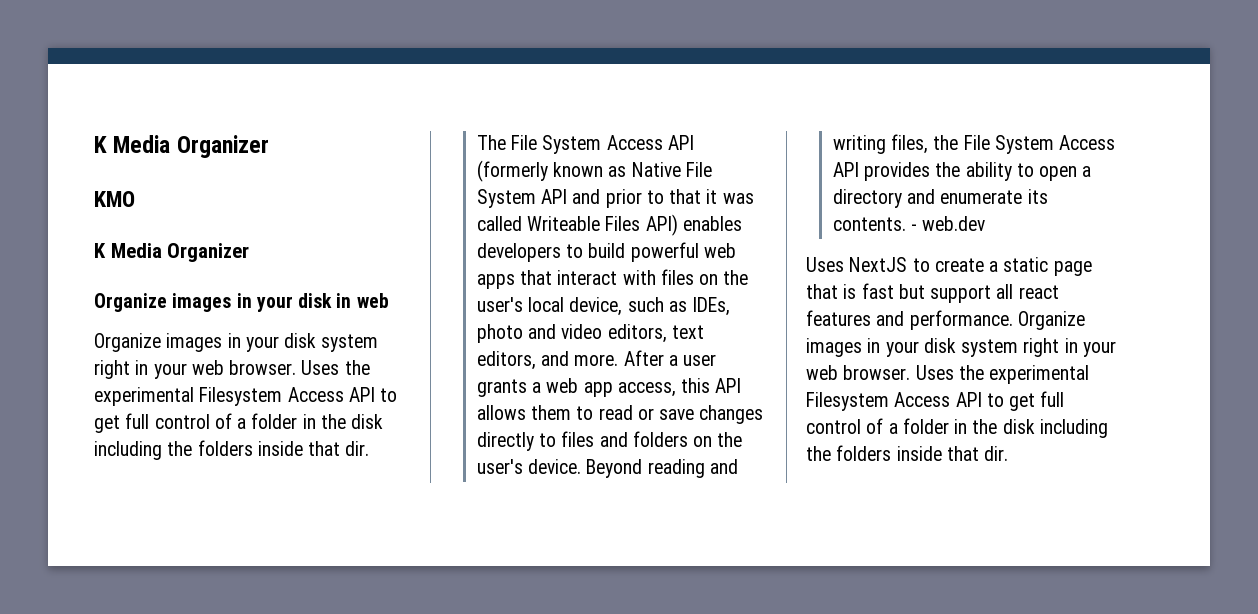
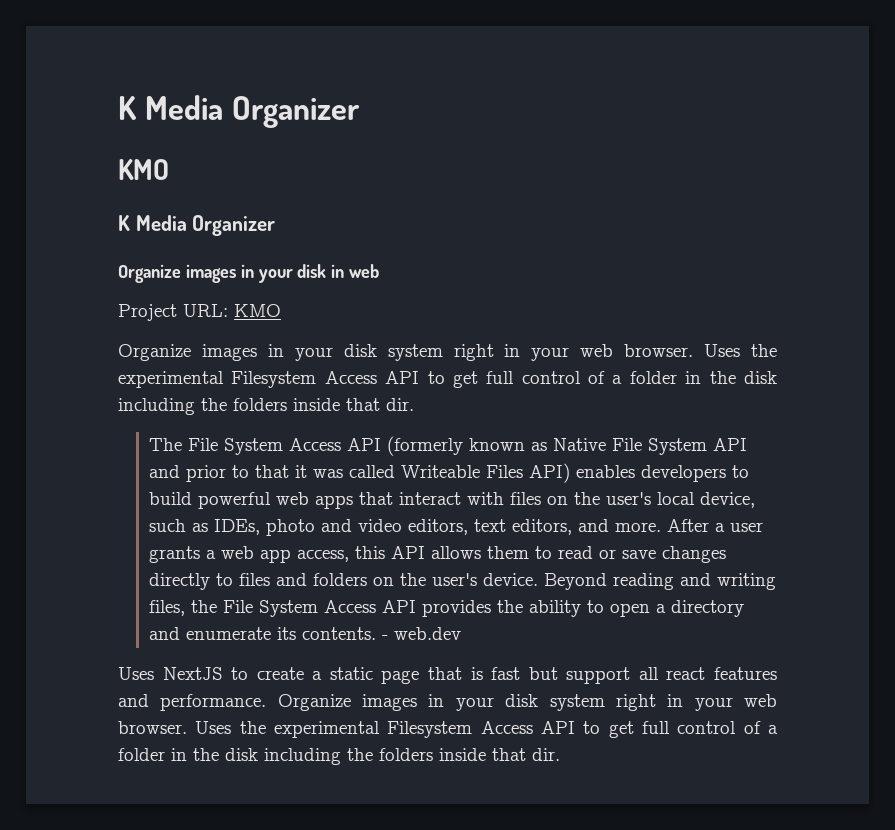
(389, 300) none -> [118,304,281,321] // Project URL: KMO

